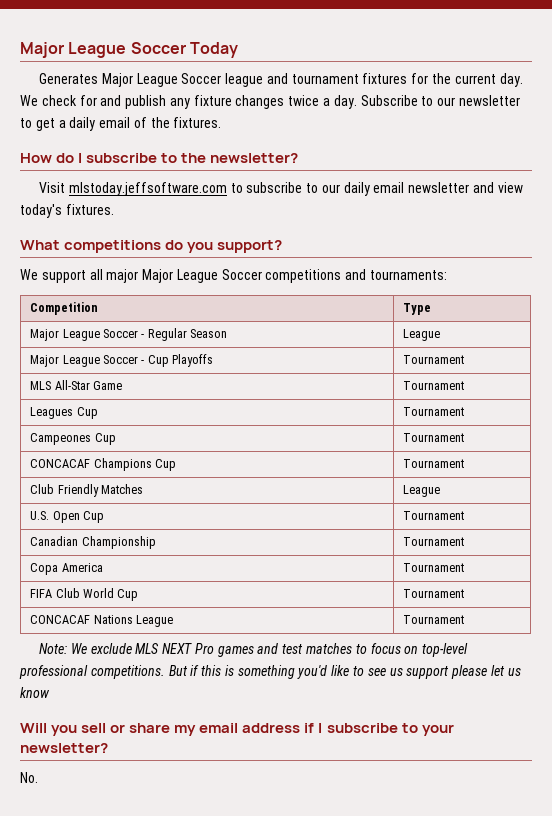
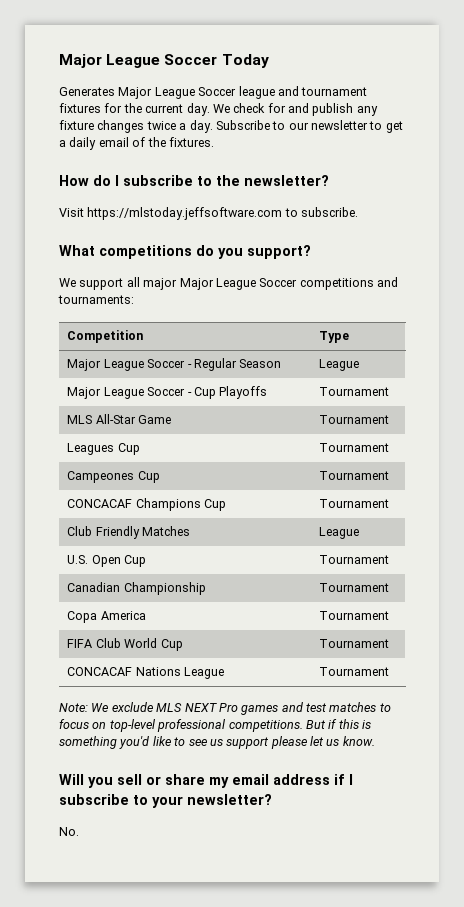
[68,182,523,196] [20,204,114,218] mlstoday.jeffsoftware.com to subscribe to our daily email newsletter and view today's fixtures. -> [87,207,359,220] https://mlstoday.jeffsoftware.com to subscribe.
[20,687,50,698] know -> [342,736,375,746] know.

